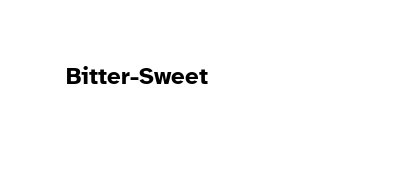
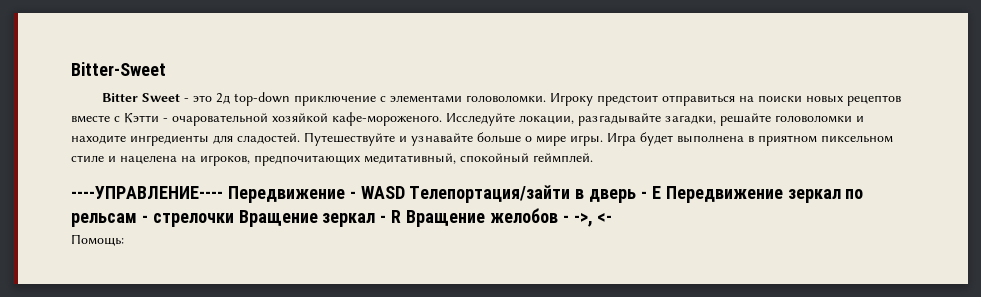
(208, 75) none -> [101,92,901,106] [71,112,864,126] [71,132,893,146] [71,153,593,166] [71,185,864,203] [71,208,613,227] [71,234,124,246] // Bitter Sweet - это 2д top-down приключение с элементами головоломки. Игроку предстоит отправиться на поиски новых рецептов вместе с Кэтти - очаровательной хозяйкой кафе-мороженого. Исследуйте локации, разгадывайте загадки, решайте головоломки и находите ингредиенты для сладостей. Путешествуйте и узнавайте больше о мире игры. Игра будет выполнена в приятном пиксельном стиле и нацелена на игроков, предпочитающих медитативный, спокойный геймплей. // ----УПРАВЛЕНИЕ---- Передвижение - WASD Телепортация/зайти в дверь - E Передвижение зеркал по рельсам - стрелочки Вращение зеркал - R Вращение желобов - ->, <- // Помощь:

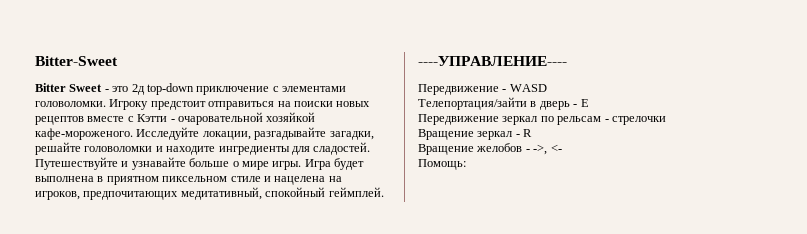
(223, 192) none -> (567, 61) //
(405, 192) none -> (547, 88) //
(661, 192) none -> (589, 103) //
(234, 220) none -> (666, 120) //
(402, 216) none -> (533, 133) //

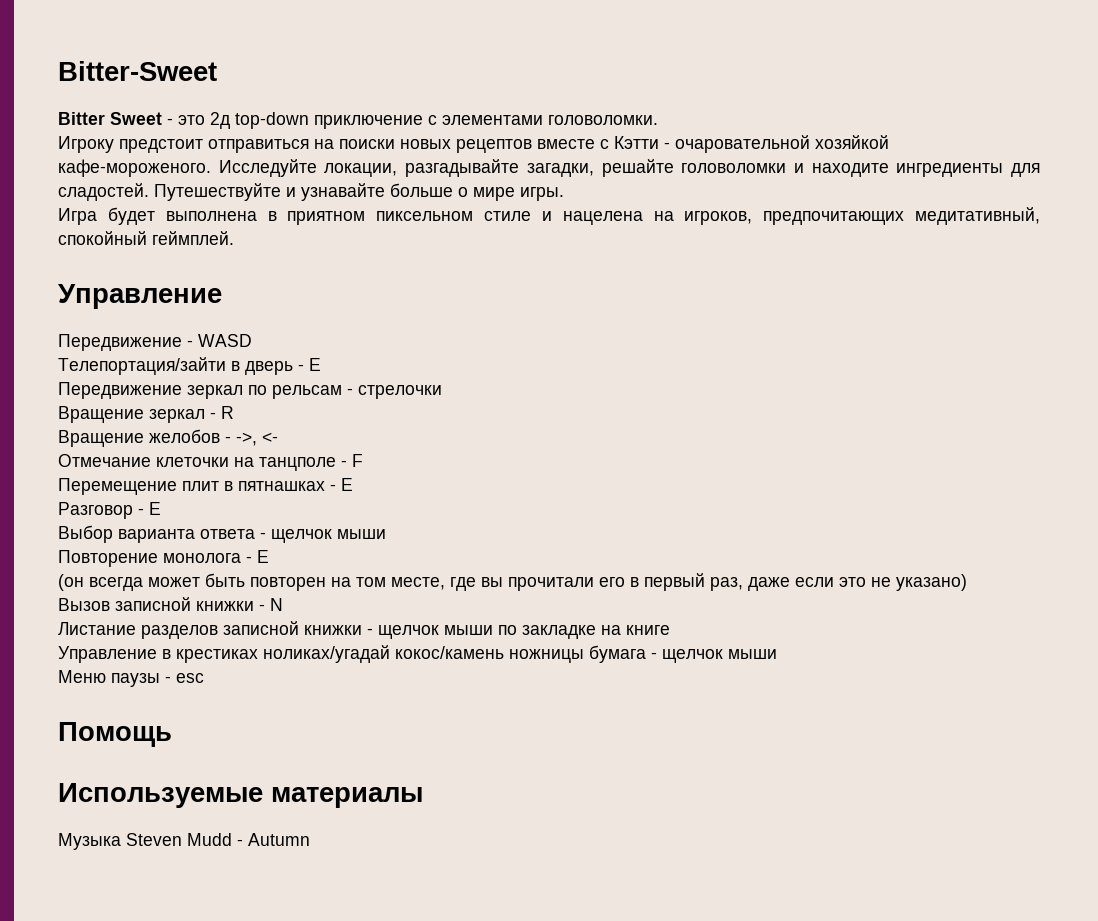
(106, 104) none -> (658, 120) //
(302, 165) none -> (564, 194) //
[418,56,567,66] ----УПРАВЛЕНИЕ---- -> [58,284,222,309] Управление
[418,159,466,170] Помощь: -> [58,454,363,471] [58,478,353,495] [58,502,161,519] [58,525,386,543] [58,550,269,567] [58,573,967,591] [58,597,283,611] [58,621,670,639] [58,645,777,663] [58,670,204,687] [58,722,172,747] [58,783,423,808] [58,833,310,850] Отмечание клеточки на танцполе - F // Перемещение плит в пятнашках - Е // Разговор - Е // Выбор варианта ответа - щелчок мыши // Повторение монолога - Е // (он всегда может быть повторен на том месте, где вы прочитали его в первый раз, даже если это не указано) // Вызов записной книжки - N // Листание разделов записной книжки - щелчок мыши по закладке на книге // Управление в крестиках ноликах/угадай кокос/камень ножницы бумага - щелчок мыши // Меню паузы - esc // Помощь // Используемые материалы // Музыка Steven Mudd - Autumn

